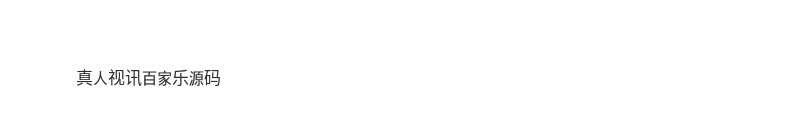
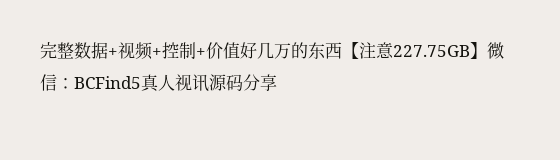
[76,69,221,87] 真人视讯百家乐源码 -> [40,42,504,60] [40,74,277,92] 完整数据+视频+控制+价值好几万的东西【注意227.75GB】微信：BCFind5真人视讯源码分享

